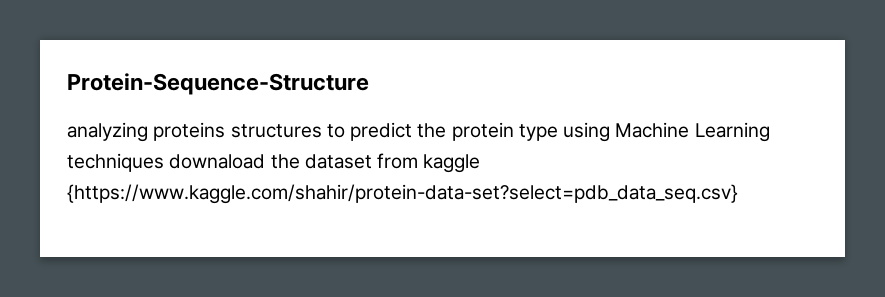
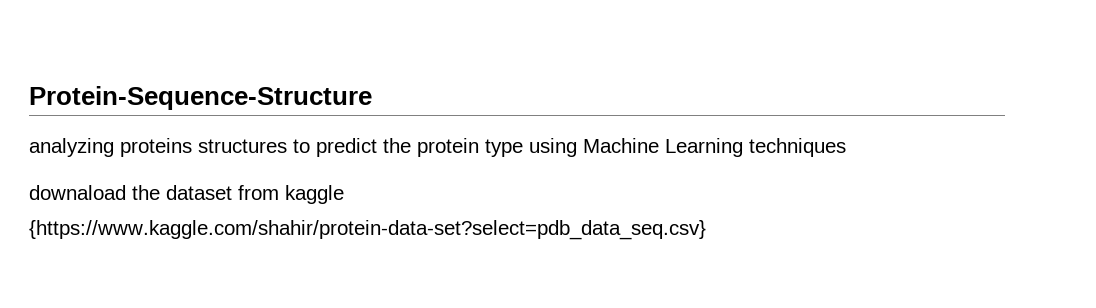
(164, 162) none -> (846, 147) //

